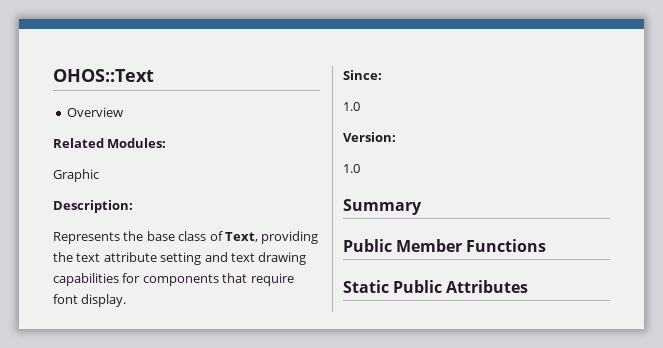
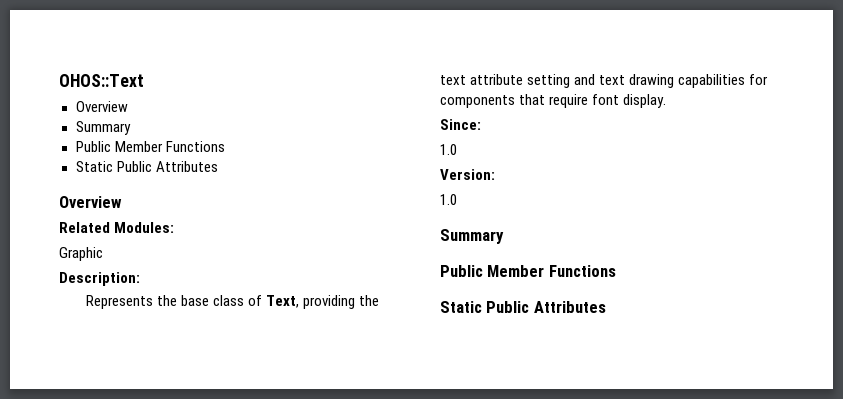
(123, 112) none -> [75,121,131,135] [75,141,225,152] [75,161,218,172] [59,196,122,208] // Summary // Public Member Functions // Static Public Attributes // Overview

